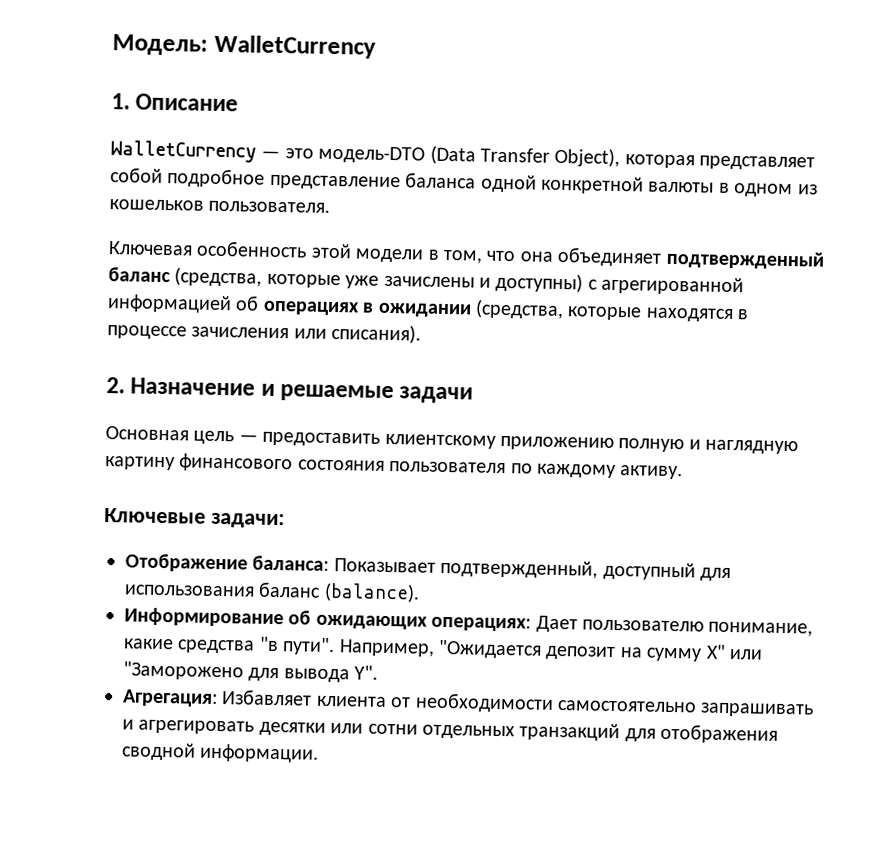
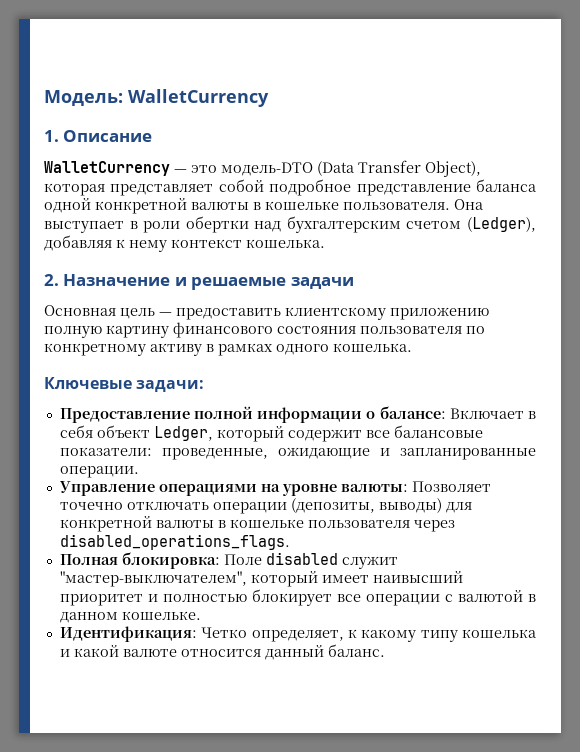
[734,183,818,198] [109,199,331,213] [108,240,825,270] [108,267,745,296] [107,294,750,323] [107,323,422,344] одном из кошельков пользователя. // Ключевая особенность этой модели в том, что она объединяет подтвержденный баланс (средства, которые уже зачислены и доступны) с агрегированной информацией об операциях в ожидании (средства, которые находятся в процессе зачисления или списания). -> [265,199,483,210] [44,216,536,233] [44,235,325,252] кошельке пользователя. Она выступает в роли обертки над бухгалтерским счетом (Ledger), добавляя к нему контекст кошелька.
[688,439,799,455] и наглядную -> (102, 332) none
[537,463,684,480] [104,508,285,529] [125,553,731,582] [124,581,420,603] [124,607,814,637] [123,636,763,662] [123,661,379,683] [122,689,815,718] [122,719,779,744] [121,742,320,763] каждому активу. // Ключевые задачи: // Отображение баланса: Показывает подтвержденный, доступный для использования баланс (balance). // Информирование об ожидающих операциях: Дает пользователю понимание, какие средства "в пути". Например, "Ожидается депозит на сумму X" или "Заморожено для вывода Y". // Агрегация: Избавляет клиента от необходимости самостоятельно запрашивать и агрегировать десятки или сотни отдельных транзакций для отображения сводной информации. -> [44,343,412,356] [44,377,205,392] [59,406,536,423] [59,425,483,442] [59,447,536,460] [59,466,139,478] [59,481,491,496] [59,498,472,514] [59,516,455,532] [59,534,290,550] [59,552,398,569] [59,571,463,587] [59,589,537,606] [59,611,201,623] [59,626,537,642] [59,644,385,660] конкретному активу в рамках одного кошелька. // Ключевые задачи: // Предоставление полной информации о балансе: Включает в себя объект Ledger, который содержит все балансовые показатели: проведенные, ожидающие и запланированные операции. // Управление операциями на уровне валюты: Позволяет точечно отключать операции (депозиты, выводы) для конкретной валюты в кошельке пользователя через disabled_operations_flags. // Полная блокировка: Поле disabled служит "мастер-выключателем", который имеет наивысший приоритет и полностью блокирует все операции с валютой в данном кошельке. // Идентификация: Четко определяет, к какому типу кошелька и какой валюте относится данный баланс.

